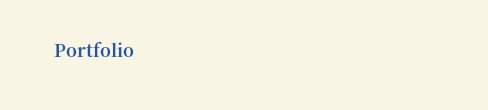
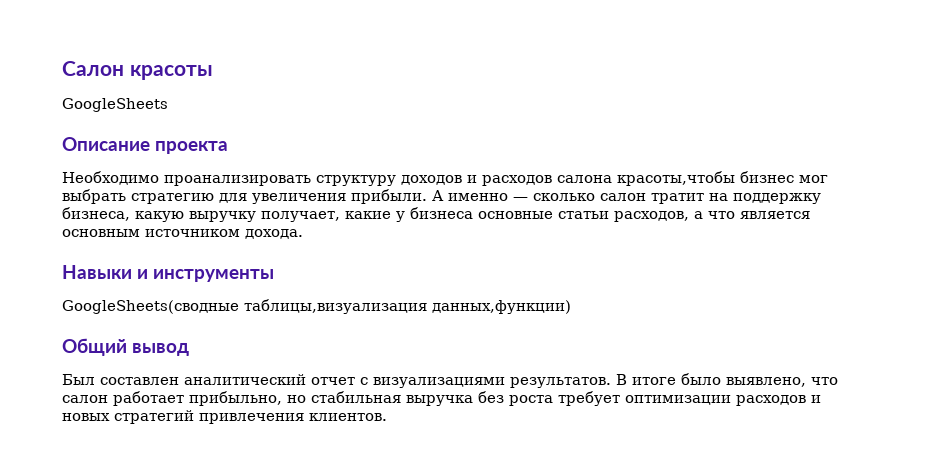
[54,41,134,57] Portfolio -> [62,61,213,80] [62,98,168,112] [62,137,228,154] [62,171,828,186] [62,189,821,204] [62,207,810,222] [62,229,303,239] [62,265,274,282] [62,299,571,314] [62,338,189,356] [62,373,838,388] [62,391,821,406] [62,410,387,424] Салон красоты // GoogleSheets // Описание проекта // Необходимо проанализировать структуру доходов и расходов салона красоты,чтобы бизнес мог выбрать стратегию для увеличения прибыли. А именно — сколько салон тратит на поддержку бизнеса, какую выручку получает, какие у бизнеса основные статьи расходов, а что является основным источником дохода. // Навыки и инструменты // GoogleSheets(сводные таблицы,визуализация данных,функции) // Общий вывод // Был составлен аналитический отчет с визуализациями результатов. В итоге было выявлено, что салон работает прибыльно, но стабильная выручка без роста требует оптимизации расходов и новых стратегий привлечения клиентов.

